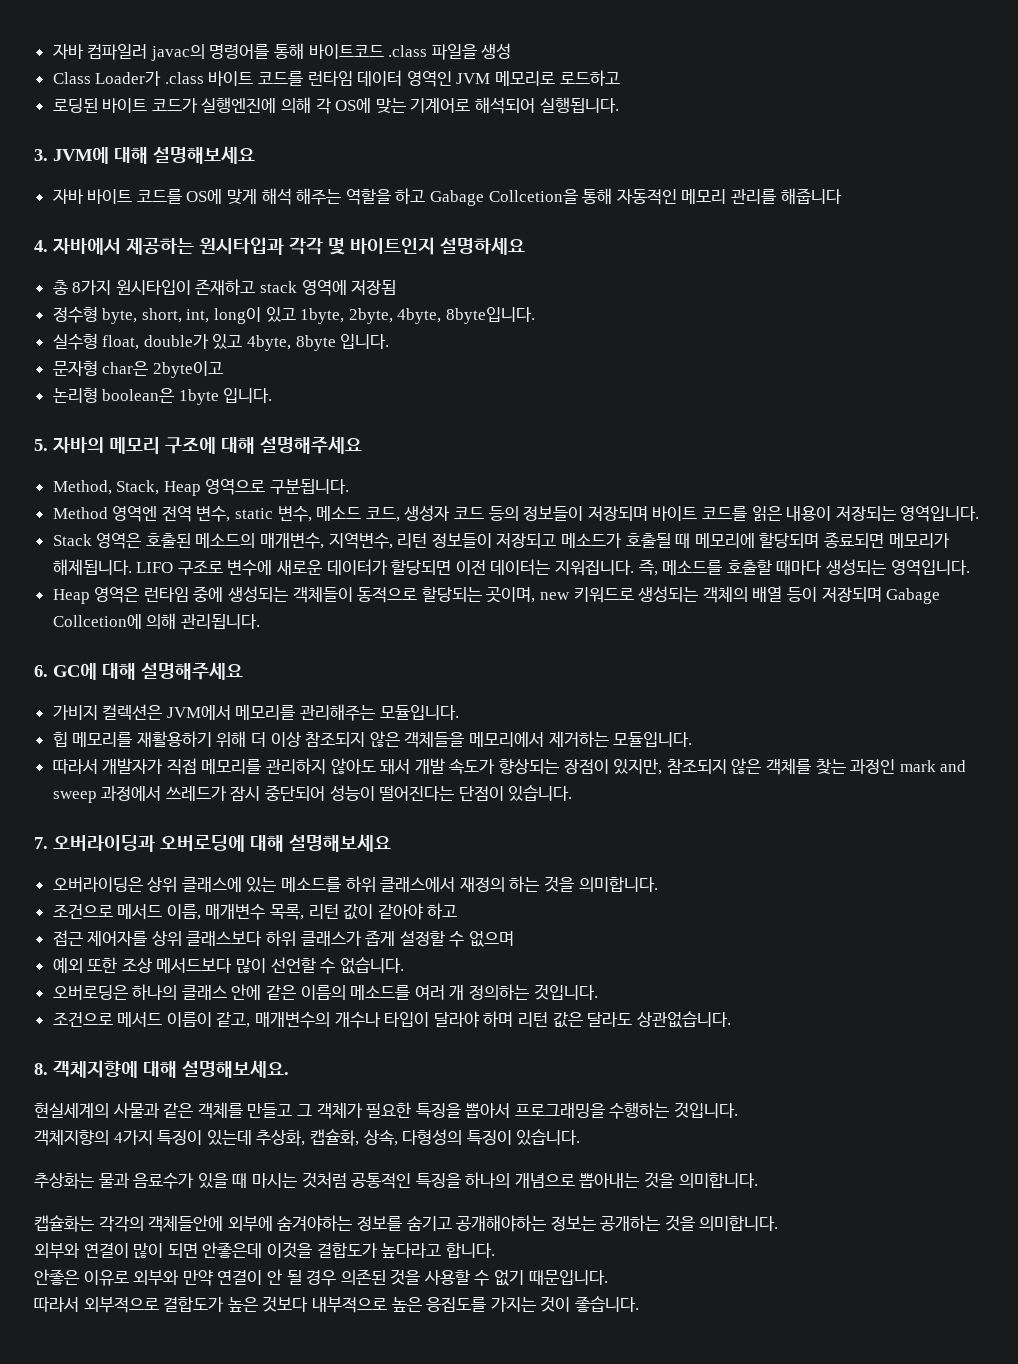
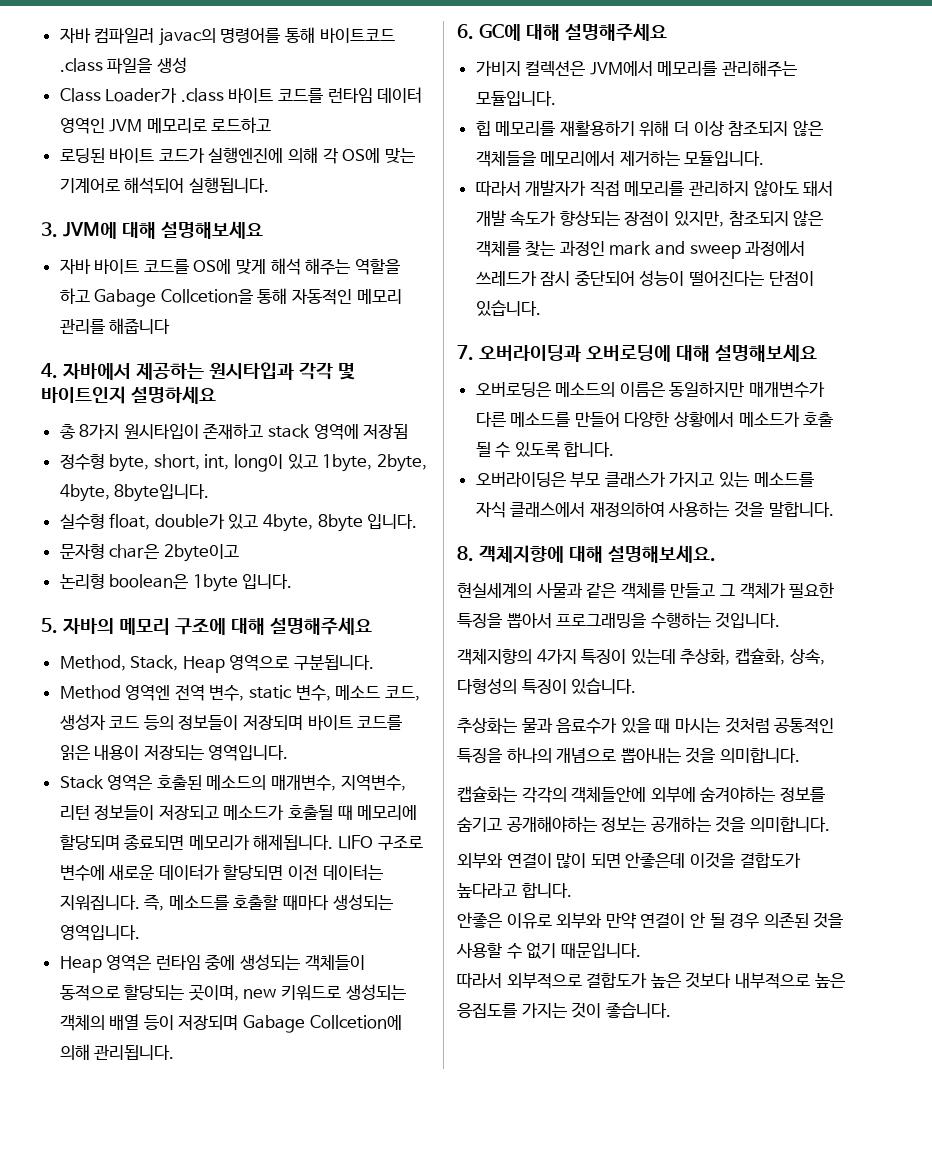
[52,876,658,893] [52,903,458,920] [52,930,515,947] [52,957,404,974] [52,984,598,1000] [52,1011,731,1028] 오버라이딩은 상위 클래스에 있는 메소드를 하위 클래스에서 재정의 하는 것을 의미합니다. // 조건으로 메서드 이름, 매개변수 목록, 리턴 값이 같아야 하고 // 접근 제어자를 상위 클래스보다 하위 클래스가 좁게 설정할 수 없으며 // 예외 또한 조상 메서드보다 많이 선언할 수 없습니다. // 오버로딩은 하나의 클래스 안에 같은 이름의 메소드를 여러 개 정의하는 것입니다. // 조건으로 메서드 이름이 같고, 매개변수의 개수나 타입이 달라야 하며 리턴 값은 달라도 상관없습니다. -> [475,381,826,398] [475,411,834,427] [475,441,615,458] [475,472,814,488] [475,501,834,518] 오버로딩은 메소드의 이름은 동일하지만 매개변수가 다른 메소드를 만들어 다양한 상황에서 메소드가 호출 될 수 있도록 합니다. // 오버라이딩은 부모 클래스가 가지고 있는 메소드를 자식 클래스에서 재정의하여 사용하는 것을 말합니다.

